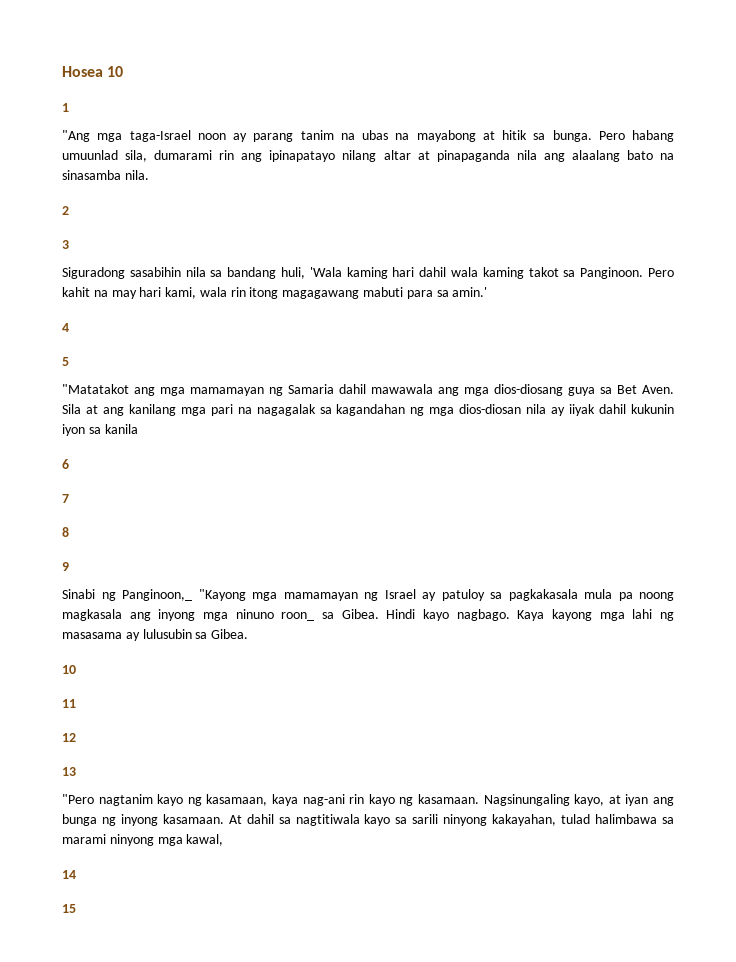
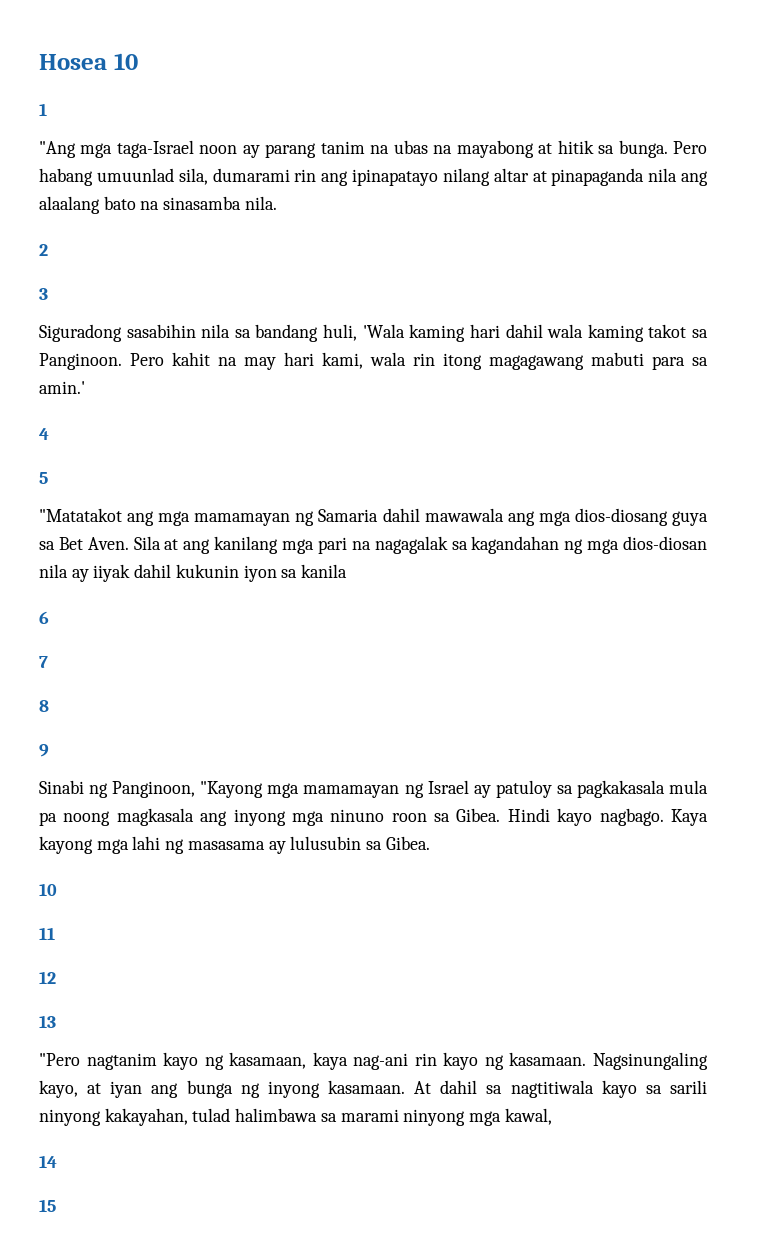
[121,589,192,601] Panginoon,_ -> [112,781,196,798] Panginoon,
[281,612,315,621] roon_ -> [391,813,427,822] roon

